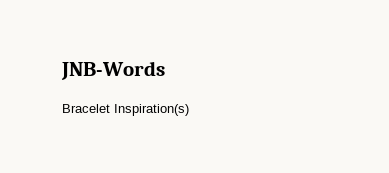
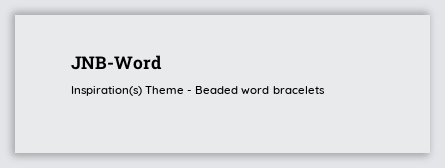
[61,61,165,80] [62,104,189,116] JNB-Words // Bracelet Inspiration(s) -> [71,55,162,70] [71,86,325,96] JNB-Word // Inspiration(s) Theme - Beaded word bracelets

